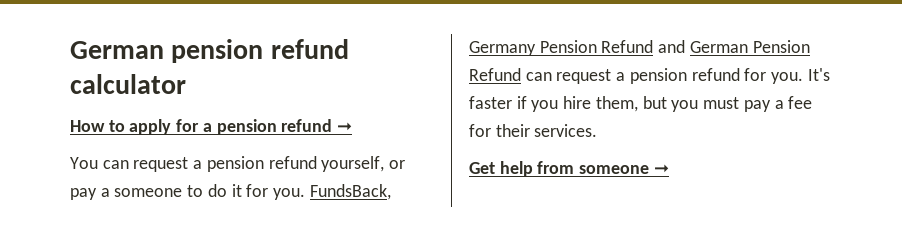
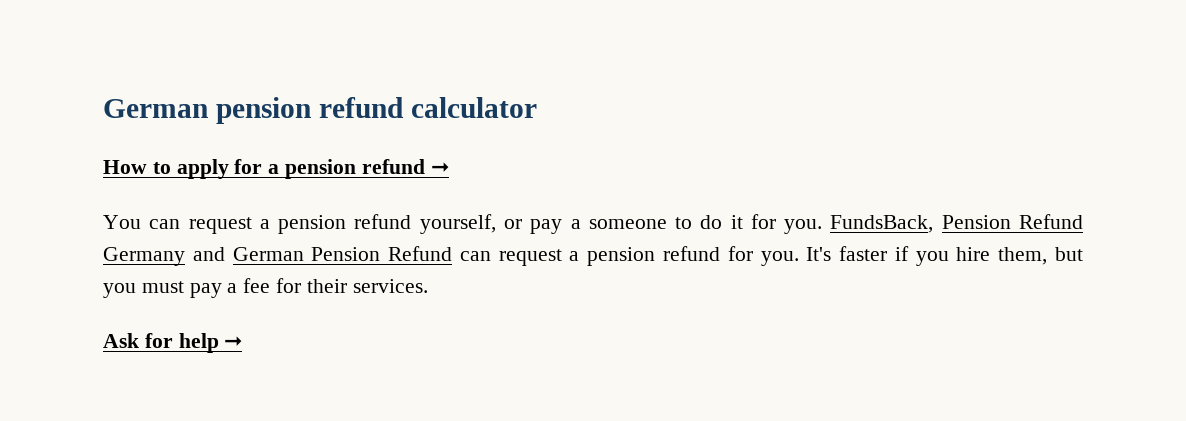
[469,40,654,56] Germany Pension Refund -> [941,214,1084,229] [103,247,185,266] Pension Refund Germany
[469,161,650,177] Get help from someone -> [103,333,219,353] Ask for help

